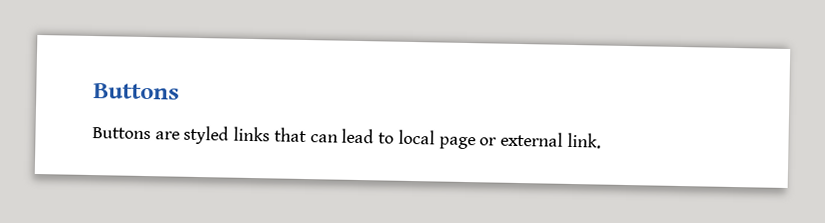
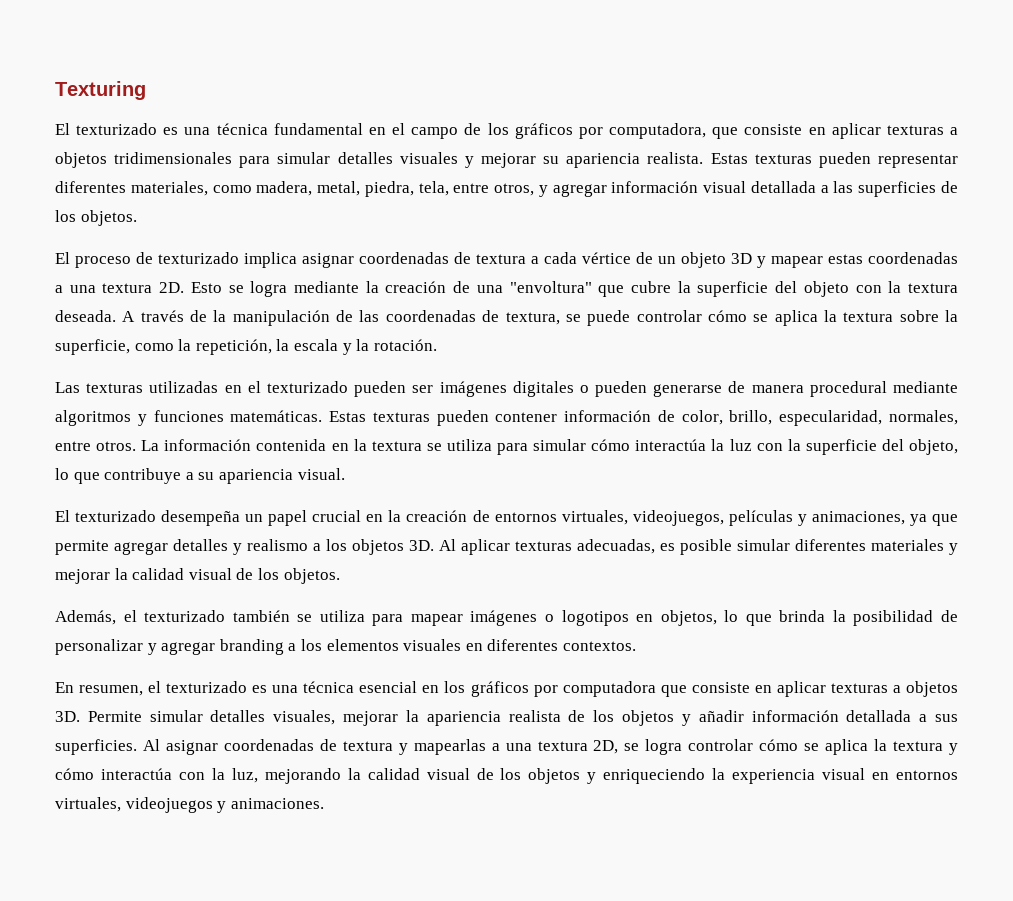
[93,83,180,100] [92,125,601,150] Buttons // Buttons are styled links that can lead to local page or external link. -> [55,81,146,100] [55,123,958,139] [55,152,958,168] [55,181,958,197] [55,210,137,226] [55,252,958,268] [55,281,958,297] [55,310,959,326] [55,339,437,355] [55,381,958,397] [55,410,958,426] [55,439,959,455] [55,468,345,484] [55,510,958,526] [55,539,958,555] [55,568,340,584] [55,610,958,626] [55,639,636,655] [55,681,959,697] [55,710,959,726] [55,739,959,755] [55,768,959,784] [55,797,324,813] Texturing // El texturizado es una técnica fundamental en el campo de los gráficos por computadora, que consiste en aplicar texturas a objetos tridimensionales para simular detalles visuales y mejorar su apariencia realista. Estas texturas pueden representar diferentes materiales, como madera, metal, piedra, tela, entre otros, y agregar información visual detallada a las superficies de los objetos. // El proceso de texturizado implica asignar coordenadas de textura a cada vértice de un objeto 3D y mapear estas coordenadas a una textura 2D. Esto se logra mediante la creación de una "envoltura" que cubre la superficie del objeto con la textura deseada. A través de la manipulación de las coordenadas de textura, se puede controlar cómo se aplica la textura sobre la superficie, como la repetición, la escala y la rotación. // Las texturas utilizadas en el texturizado pueden ser imágenes digitales o pueden generarse de manera procedural mediante algoritmos y funciones matemáticas. Estas texturas pueden contener información de color, brillo, especularidad, normales, entre otros. La información contenida en la textura se utiliza para simular cómo interactúa la luz con la superficie del objeto, lo que contribuye a su apariencia visual. // El texturizado desempeña un papel crucial en la creación de entornos virtuales, videojuegos, películas y animaciones, ya que permite agregar detalles y realismo a los objetos 3D. Al aplicar texturas adecuadas, es posible simular diferentes materiales y mejorar la calidad visual de los objetos. // Además, el texturizado también se utiliza para mapear imágenes o logotipos en objetos, lo que brinda la posibilidad de personalizar y agregar branding a los elementos visuales en diferentes contextos. // En resumen, el texturizado es una técnica esencial en los gráficos por computadora que consiste en aplicar texturas a objetos 3D. Permite simular detalles visuales, mejorar la apariencia realista de los objetos y añadir información detallada a sus superficies. Al asignar coordenadas de textura y mapearlas a una textura 2D, se logra controlar cómo se aplica la textura y cómo interactúa con la luz, mejorando la calidad visual de los objetos y enriqueciendo la experiencia visual en entornos virtuales, videojuegos y animaciones.

